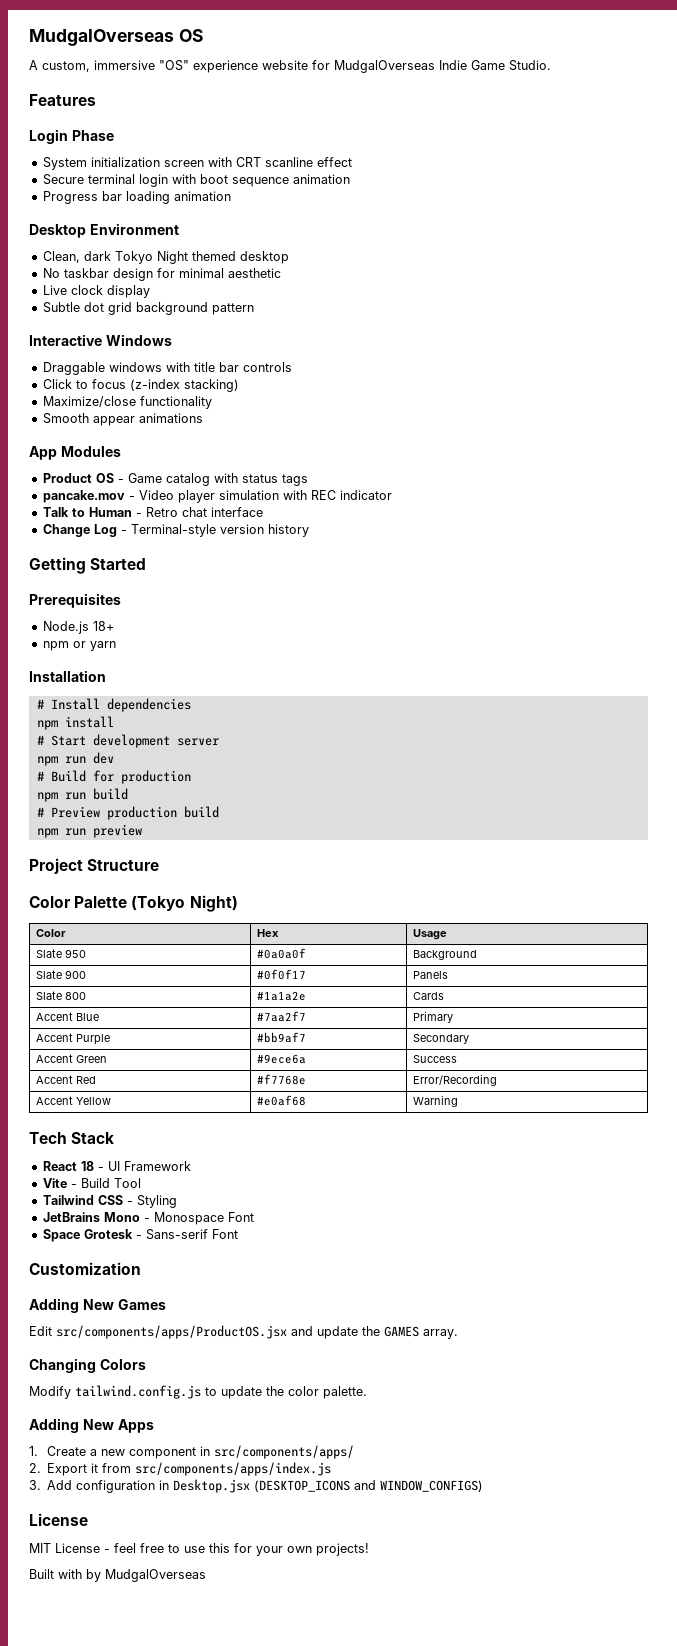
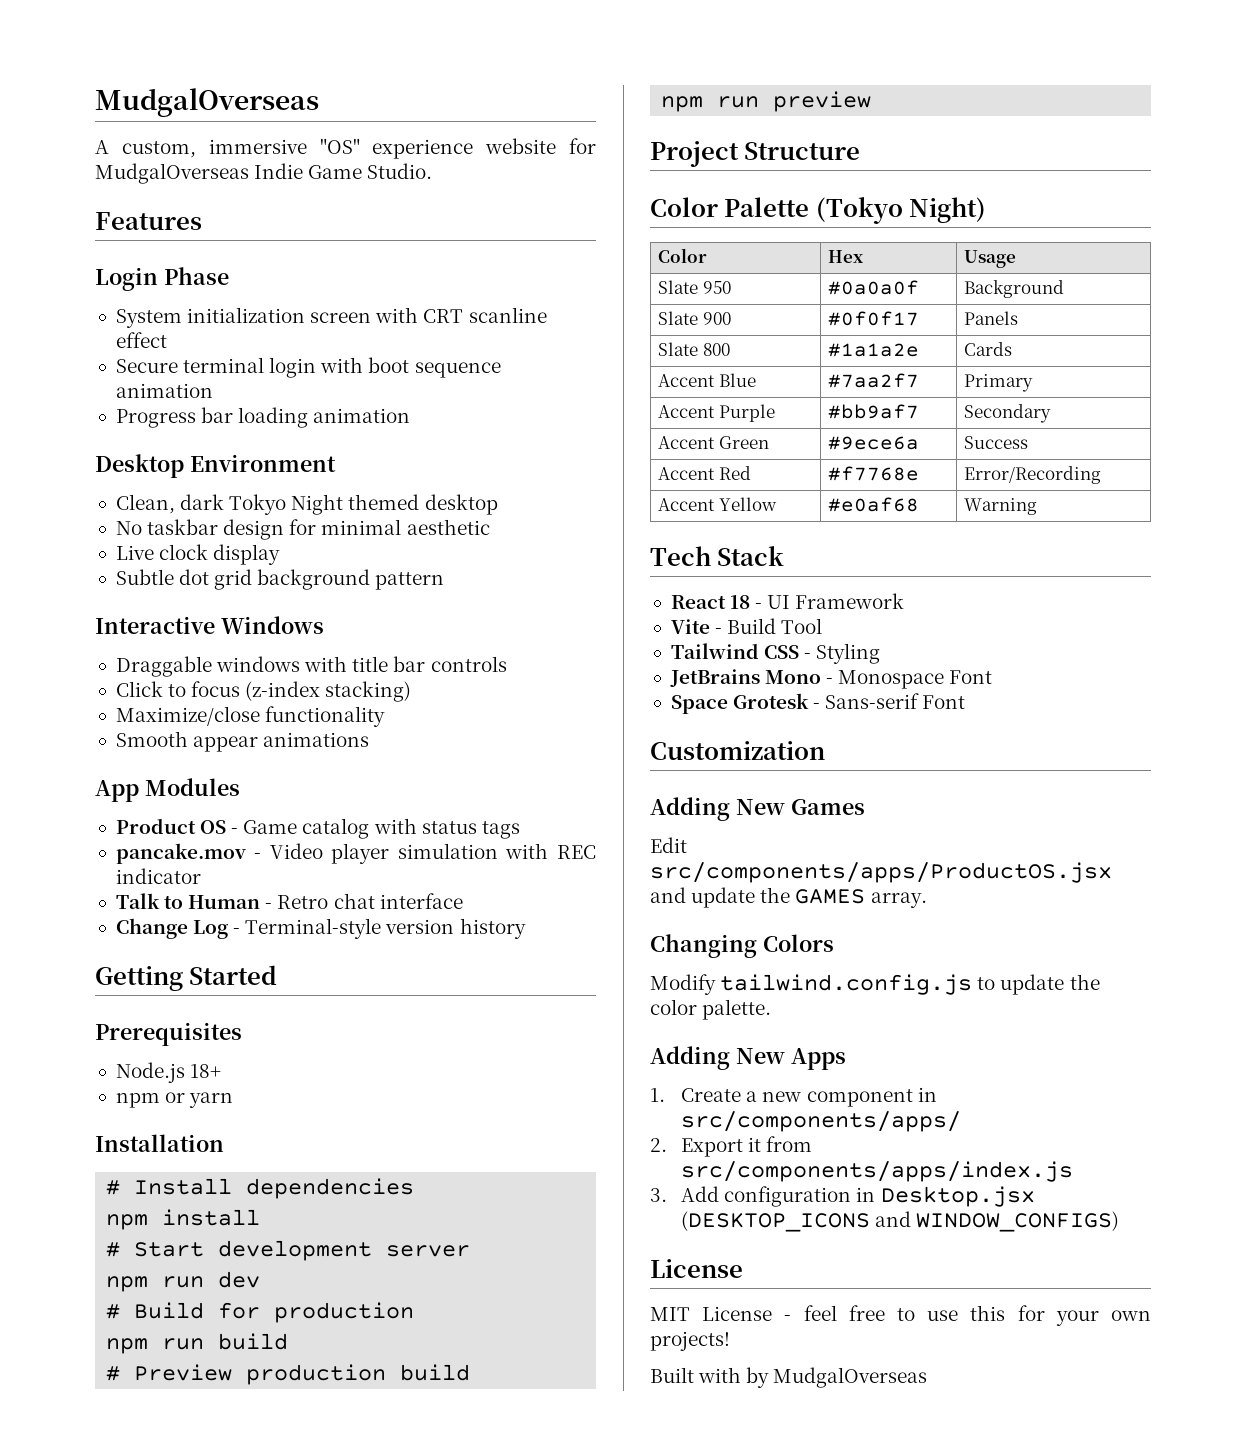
[29,29,203,46] MudgalOverseas OS -> [95,88,319,117] MudgalOverseas

